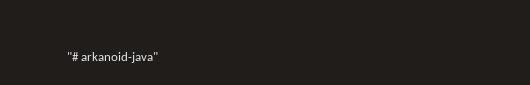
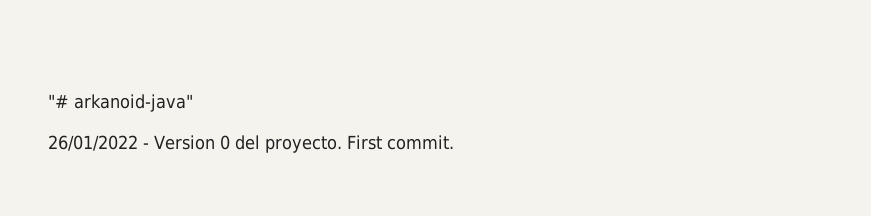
(159, 57) none -> [48,135,454,153] // 26/01/2022 - Version 0 del proyecto. First commit.

